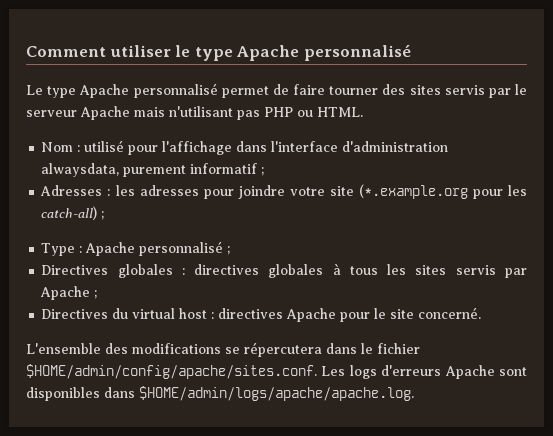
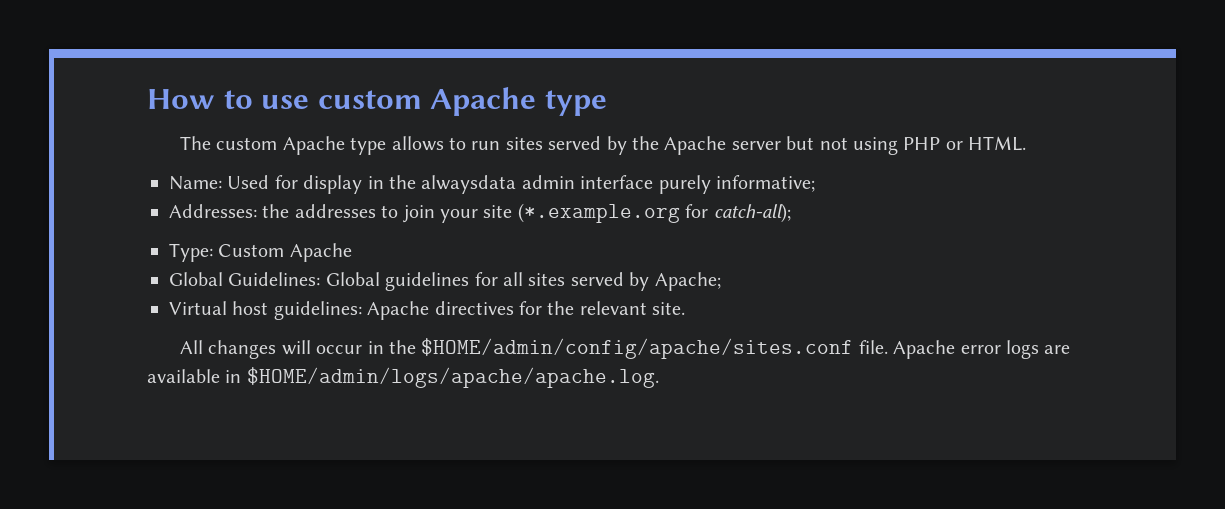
[26,44,411,61] [26,83,528,98] [26,106,363,120] [41,140,449,155] [41,163,265,177] [40,184,527,199] [41,206,105,220] [41,241,231,256] [41,263,527,278] [40,286,98,300] [41,307,482,322] [26,342,420,357] [26,364,527,379] [26,387,135,401] Comment utiliser le type Apache personnalisé // Le type Apache personnalisé permet de faire tourner des sites servis par le serveur Apache mais n'utilisant pas PHP ou HTML. // Nom : utilisé pour l'affichage dans l'interface d'administration alwaysdata, purement informatif ; // Adresses : les adresses pour joindre votre site (*.example.org pour les catch-all) ; // Type : Apache personnalisé ; // Directives globales : directives globales à tous les sites servis par Apache ; // Directives du virtual host : directives Apache pour le site concerné. // L'ensemble des modifications se répercutera dans le fichier $HOME/admin/config/apache/sites.conf. Les logs d'erreurs Apache sont disponibles dans -> [147,87,607,116] [179,136,1027,155] [169,175,815,194] [169,203,791,223] [169,243,352,262] [169,272,721,291] [169,301,686,320] [179,338,1071,359] [147,369,242,383] How to use custom Apache type // The custom Apache type allows to run sites served by the Apache server but not using PHP or HTML. // Name: Used for display in the alwaysdata admin interface purely informative; // Addresses: the addresses to join your site (*.example.org for catch-all); // Type: Custom Apache // Global Guidelines: Global guidelines for all sites served by Apache; // Virtual host guidelines: Apache directives for the relevant site. // All changes will occur in the $HOME/admin/config/apache/sites.conf file. Apache error logs are available in

